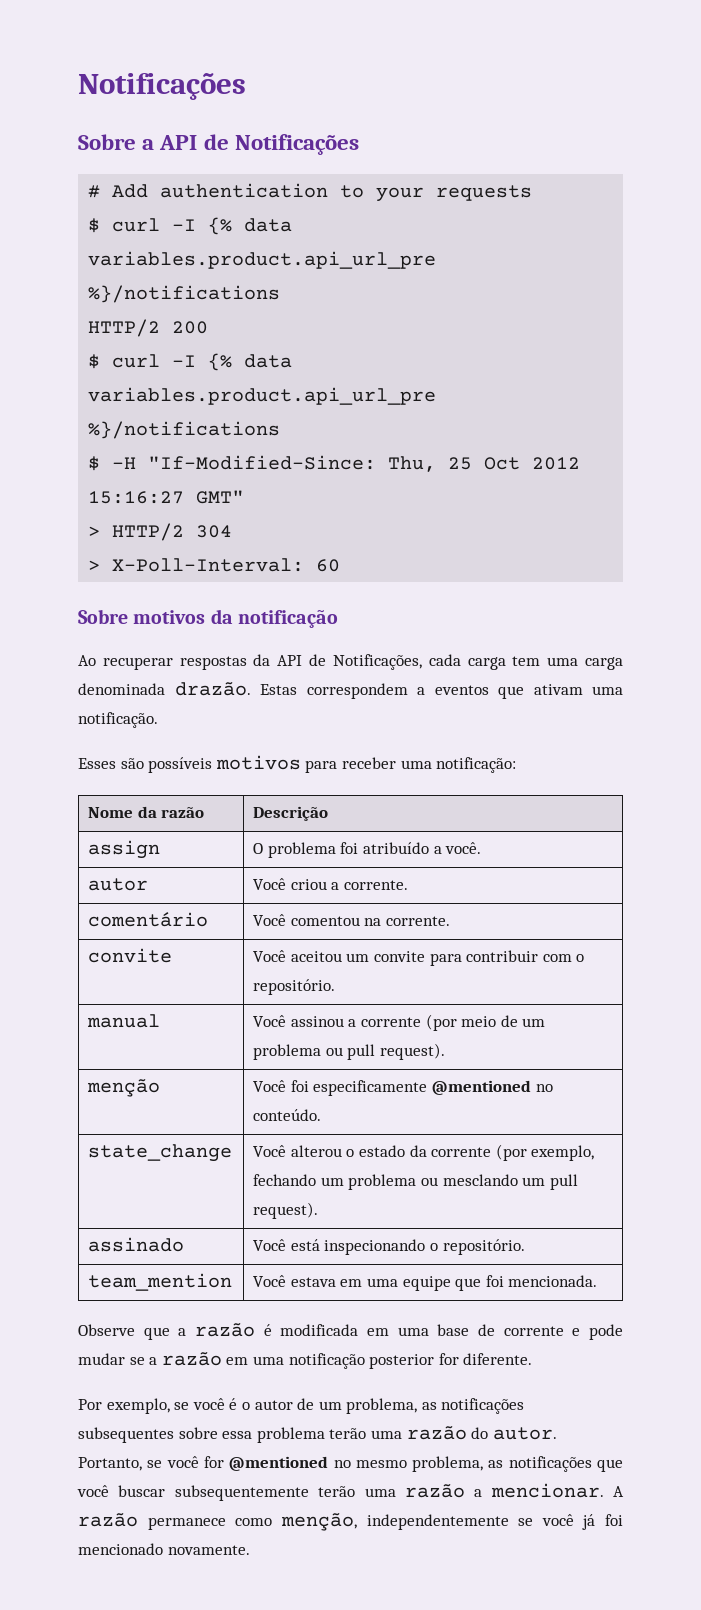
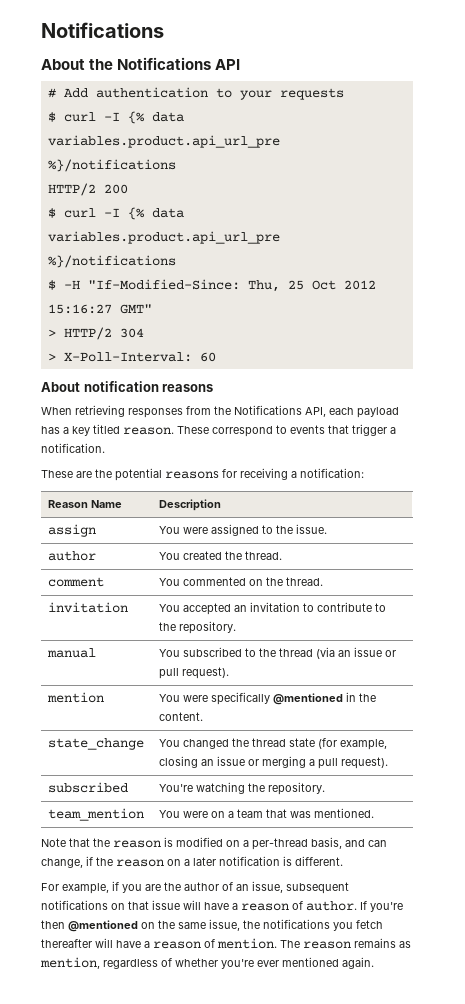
[78,73,246,100] [78,134,359,155] Notificações // Sobre a API de Notificações -> [41,22,164,38] [41,57,241,70] Notifications // About the Notifications API
[78,609,338,628] [78,654,623,670] [78,682,623,699] [78,712,158,728] [78,755,517,773] [88,806,205,818] [253,806,329,821] [88,840,161,859] [253,842,482,858] [88,878,149,891] [253,878,408,890] [88,912,209,927] [253,914,450,926] [88,948,173,963] [253,950,585,966] [253,979,336,995] [87,1014,161,1028] [253,1014,546,1031] [253,1043,445,1060] [87,1079,161,1097] [253,1080,553,1096] [253,1109,322,1121] [88,1144,233,1162] [253,1144,595,1161] [253,1174,578,1190] [253,1202,319,1219] [88,1237,185,1252] [253,1239,525,1255] [88,1273,233,1291] [253,1275,598,1291] [78,1323,623,1340] [78,1352,533,1369] [78,1398,525,1414] [78,1426,557,1443] [78,1456,623,1472] [77,1483,624,1501] [78,1513,623,1531] [78,1543,250,1555] Sobre motivos da notificação // Ao recuperar respostas da API de Notificações, cada carga tem uma carga denominada drazão. Estas correspondem a eventos que ativam uma notificação. // Esses são possíveis motivos para receber uma notificação: // Nome da razão | Descrição // assign | O problema foi atribuído a você. // autor | Você criou a corrente. // comentário | Você comentou na corrente. // convite | Você aceitou um convite para contribuir com o repositório. // manual | Você assinou a corrente (por meio de um problema ou pull request). // menção | Você foi especificamente @mentioned no conteúdo. // state_change | Você alterou o estado da corrente (por exemplo, fechando um problema ou mesclando um pull request). // assinado | Você está inspecionando o repositório. // team_mention | Você estava em uma equipe que foi mencionada. // Observe que a razão é modificada em uma base de corrente e pode mudar se a razão em uma notificação posterior for diferente. // Por exemplo, se você é o autor de um problema, as notificações subsequentes sobre essa problema terão uma razão do autor. Portanto, se você for @mentioned no mesmo problema, as notificações que você buscar subsequentemente terão uma razão a mencionar. A razão permanece como menção, independentemente se você já foi mencionado novamente. -> [41,381,214,392] [41,405,399,418] [41,424,396,437] [41,443,105,453] [41,468,364,481] [48,500,123,508] [159,499,222,511] [48,524,97,537] [159,524,328,536] [48,551,97,561] [159,551,283,560] [48,577,105,587] [159,577,324,586] [48,602,129,613] [159,602,387,615] [159,621,237,634] [47,648,97,658] [159,647,397,659] [159,667,230,679] [47,692,105,703] [159,692,377,705] [159,712,204,721] [48,738,145,750] [159,738,388,750] [159,756,389,769] [48,782,129,793] [159,782,326,795] [48,808,145,821] [159,808,375,818] [41,837,387,850] [41,856,343,868] [41,881,349,894] [41,900,403,912] [41,919,383,932] [41,938,411,949] [40,957,374,969] About notification reasons // When retrieving responses from the Notifications API, each payload has a key titled reason. These correspond to events that trigger a notification. // These are the potential reasons for receiving a notification: // Reason Name | Description // assign | You were assigned to the issue. // author | You created the thread. // comment | You commented on the thread. // invitation | You accepted an invitation to contribute to the repository. // manual | You subscribed to the thread (via an issue or pull request). // mention | You were specifically @mentioned in the content. // state_change | You changed the thread state (for example, closing an issue or merging a pull request). // subscribed | You're watching the repository. // team_mention | You were on a team that was mentioned. // Note that the reason is modified on a per-thread basis, and can change, if the reason on a later notification is different. // For example, if you are the author of an issue, subsequent notifications on that issue will have a reason of author. If you're then @mentioned on the same issue, the notifications you fetch thereafter will have a reason of mention. The reason remains as mention, regardless of whether you're ever mentioned again.

